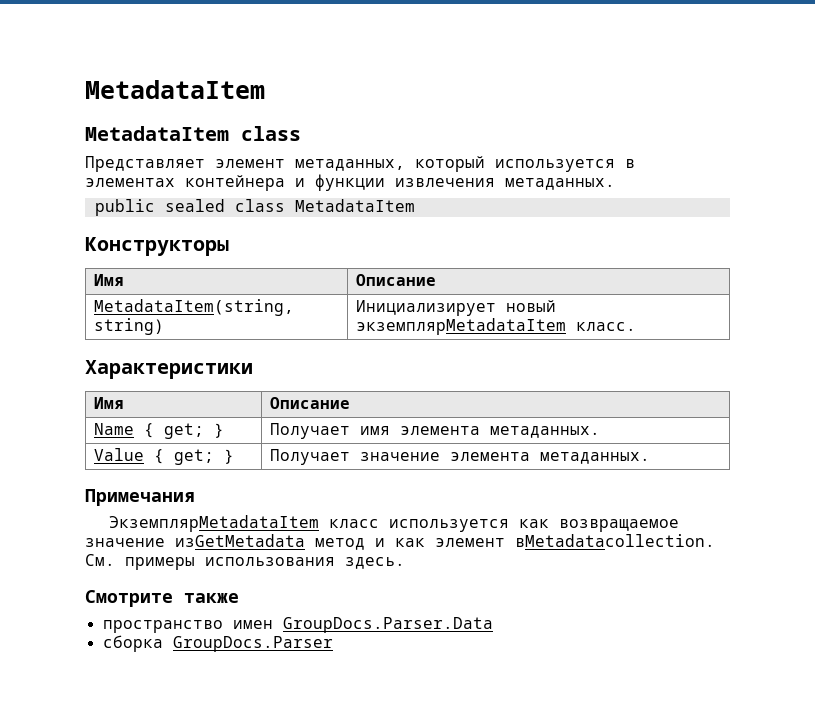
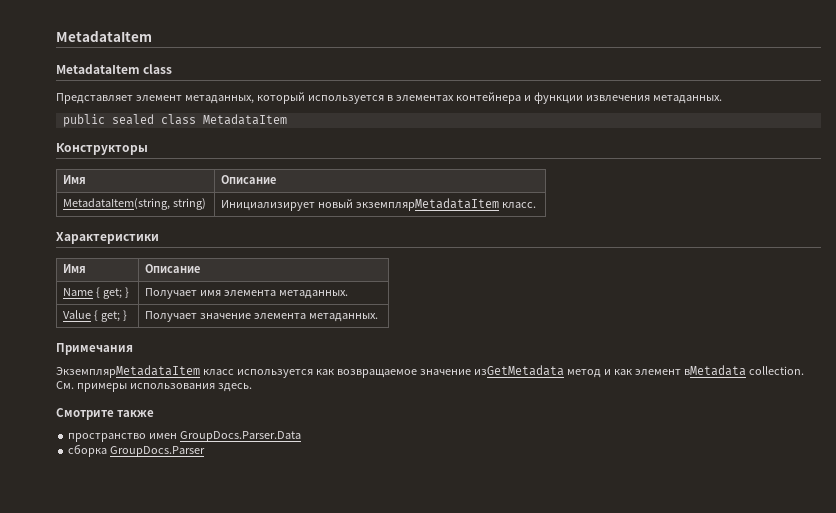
[515,534,715,547] вMetadatacollection. -> [683,365,804,376] вMetadata collection.

